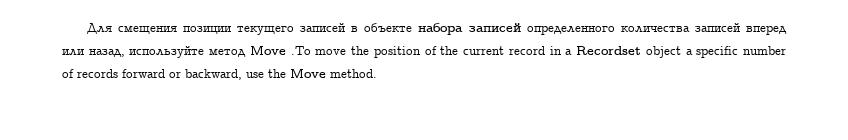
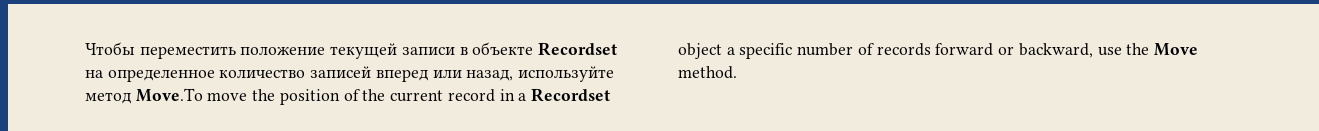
[86,23,690,35] Для смещения позиции текущего записей в объекте набора записей определенного количества -> [85,42,618,59] [85,69,306,82] Чтобы переместить положение текущей записи в объекте Recordset на определенное количество
[249,45,311,55] Move .To -> [135,88,203,102] Move.To

